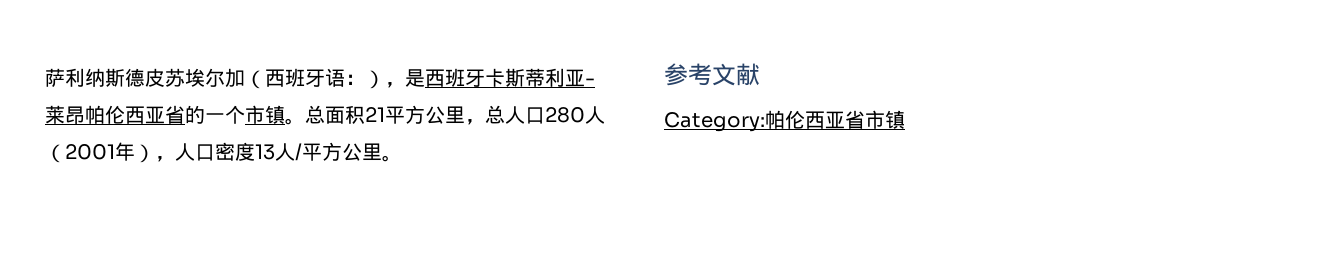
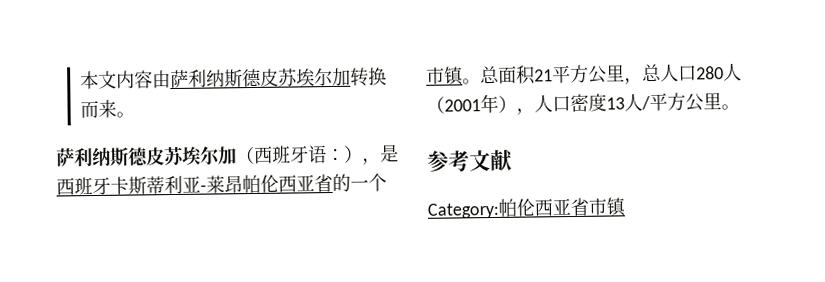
(45, 77) none -> [79,67,387,90] [79,99,135,119] 本文内容由萨利纳斯德皮苏埃尔加转换而来。 //

